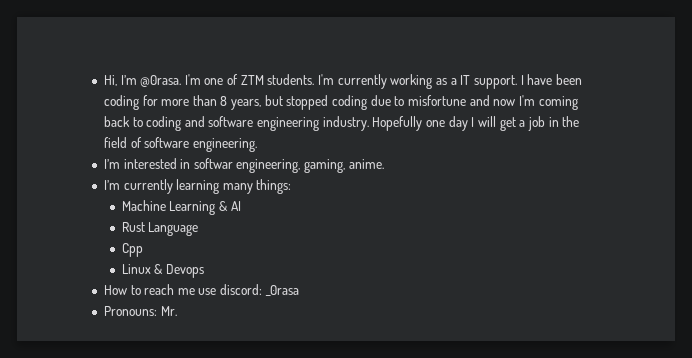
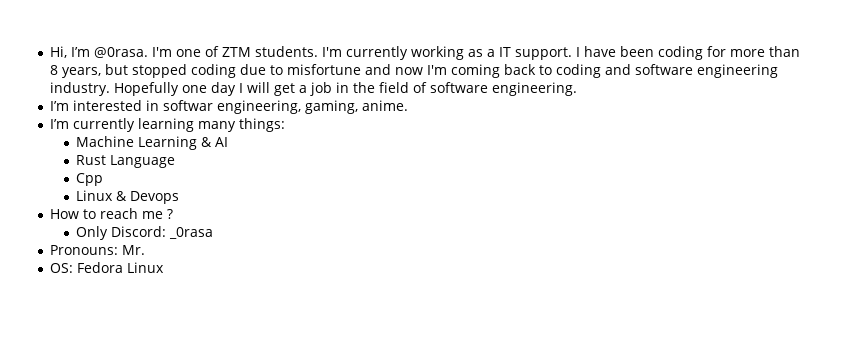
[198,284,263,295] use discord: -> [166,209,173,219] [76,226,167,240] ? // Only Discord:
(177, 311) none -> [49,262,164,273] // OS: Fedora Linux

